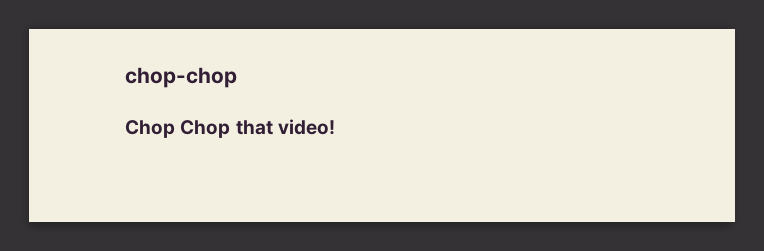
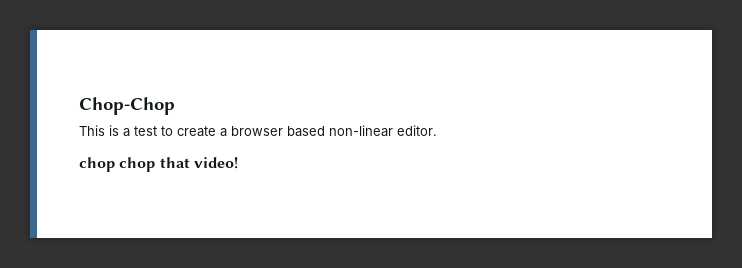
[125,67,237,88] [125,120,231,138] chop-chop // Chop Chop -> [79,97,175,115] [79,125,437,137] [79,157,156,172] Chop-Chop // This is a test to create a browser based non-linear editor. // chop chop

